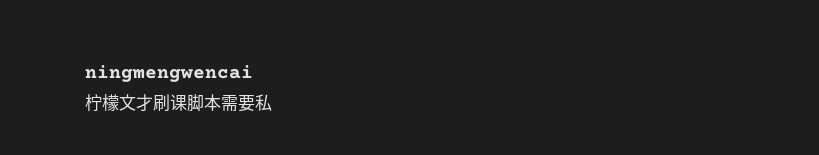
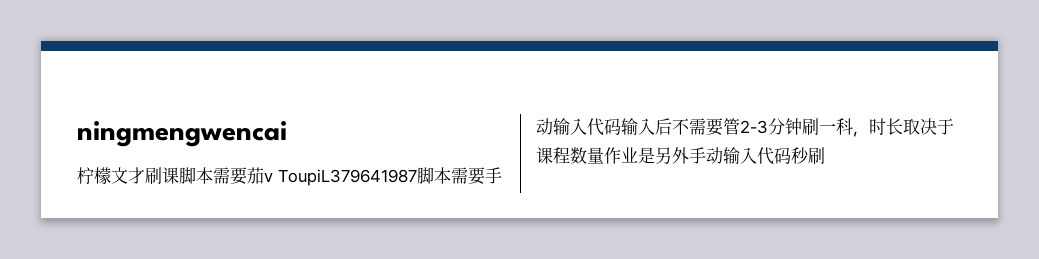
[255,94,272,111] 私 -> [247,167,502,186] [536,118,954,137] [536,147,825,165] 茄v ToupiL379641987脚本需要手动输入代码输入后不需要管2-3分钟刷一科，时长取决于课程数量作业是另外手动输入代码秒刷

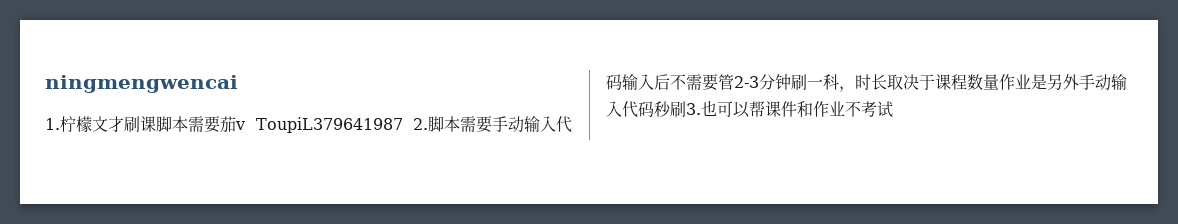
(287, 134) none -> [45,118,60,130] 1.
(417, 177) none -> [413,118,428,130] 2.
(825, 155) none -> [686,100,893,118] 3.也可以帮课件和作业不考试

